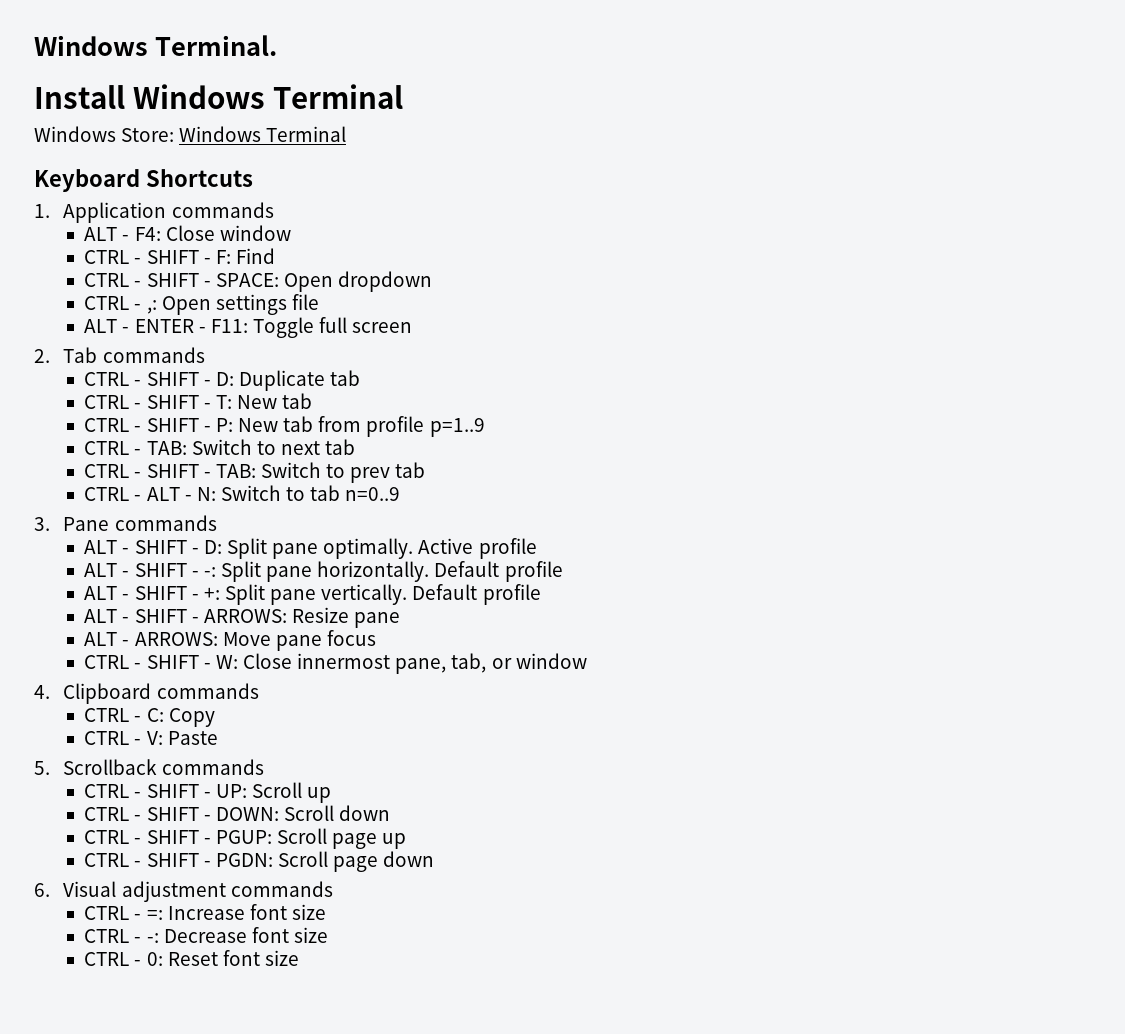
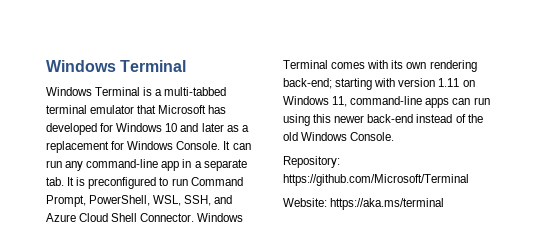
[34,35,277,56] [34,84,265,109] Windows Terminal. // Install Windows -> [46,60,116,72] Windows
[121,126,347,142] [34,169,253,192] [34,202,274,223] [84,225,291,241] [84,248,275,264] [84,271,433,292] [84,294,319,315] [84,317,413,338] [34,347,205,363] [84,370,361,391] [84,393,313,409] [84,416,485,437] [84,439,356,455] [84,462,426,483] [84,485,401,501] [34,515,217,531] [84,538,537,559] [84,561,563,582] [84,584,541,605] [84,607,401,628] [84,630,376,651] [84,653,587,674] [34,683,259,704] [84,708,215,727] [84,731,218,745] [34,759,264,775] [84,782,332,803] [84,805,391,821] [84,828,407,849] [84,851,435,872] [34,881,333,902] [84,904,326,920] [84,927,328,943] [84,950,299,966] Store: Windows Terminal // Keyboard Shortcuts // 1. Application commands // ALT - F4: Close window // CTRL - SHIFT - F: Find // CTRL - SHIFT - SPACE: Open dropdown // CTRL - ,: Open settings file // ALT - ENTER - F11: Toggle full screen // 2. Tab commands // CTRL - SHIFT - D: Duplicate tab // CTRL - SHIFT - T: New tab // CTRL - SHIFT - P: New tab from profile p=1..9 // CTRL - TAB: Switch to next tab // CTRL - SHIFT - TAB: Switch to prev tab // CTRL - ALT - N: Switch to tab n=0..9 // 3. Pane commands // ALT - SHIFT - D: Split pane optimally. Active profile // ALT - SHIFT - -: Split pane horizontally. Default profile // ALT - SHIFT - +: Split pane vertically. Default profile // ALT - SHIFT - ARROWS: Resize pane // ALT - ARROWS: Move pane focus // CTRL - SHIFT - W: Close innermost pane, tab, or window // 4. Clipboard commands // CTRL - C: Copy // CTRL - V: Paste // 5. Scrollback commands // CTRL - SHIFT - UP: Scroll up // CTRL - SHIFT - DOWN: Scroll down // CTRL - SHIFT - PGUP: Scroll page up // CTRL - SHIFT - PGDN: Scroll page down // 6. Visual adjustment commands // CTRL - =: Increase font size // CTRL - -: Decrease font size // CTRL - 0: Reset font size -> [95,87,227,96] [46,105,227,114] [46,123,249,135] [46,141,251,153] [46,159,247,171] [46,177,243,189] [46,195,233,207] [46,213,244,222] [283,60,477,72] [283,78,475,90] [283,96,490,108] [283,114,483,126] [283,132,395,141] [283,156,340,168] [283,174,469,186] [283,198,445,210] Terminal is a multi-tabbed terminal emulator that Microsoft has developed for Windows 10 and later as a replacement for Windows Console. It can run any command-line app in a separate tab. It is preconfigured to run Command Prompt, PowerShell, WSL, SSH, and Azure Cloud Shell Connector. Windows Terminal comes with its own rendering back-end; starting with version 1.11 on Windows 11, command-line apps can run using this newer back-end instead of the old Windows Console. // Repository: https://github.com/Microsoft/Terminal // Website: https://aka.ms/terminal

